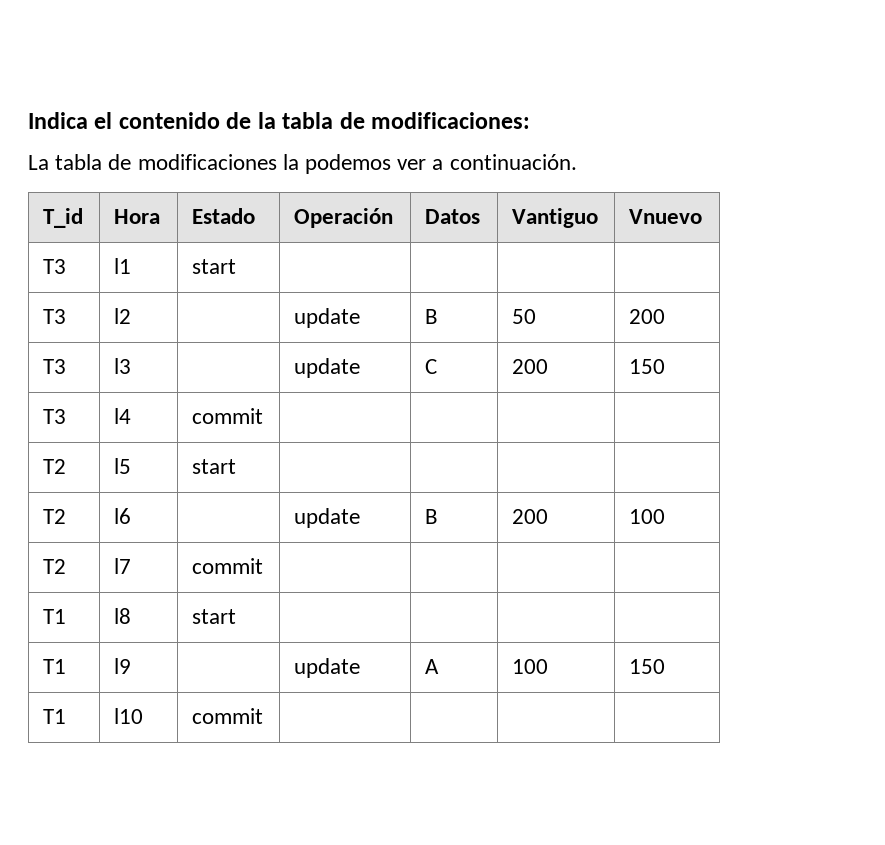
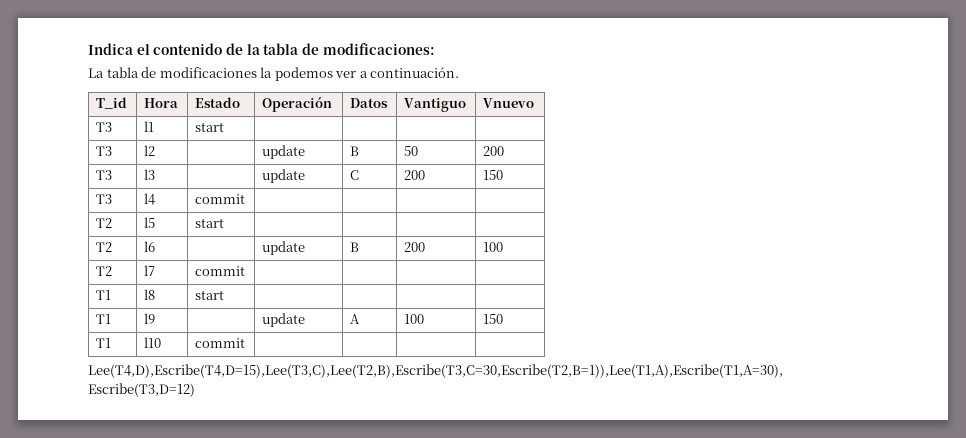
(264, 716) none -> [88,364,783,378] [88,383,195,397] // Lee(T4,D),Escribe(T4,D=15),Lee(T3,C),Lee(T2,B),Escribe(T3,C=30,Escribe(T2,B=1)),Lee(T1,A),Escribe(T1,A=30), Escribe(T3,D=12)

